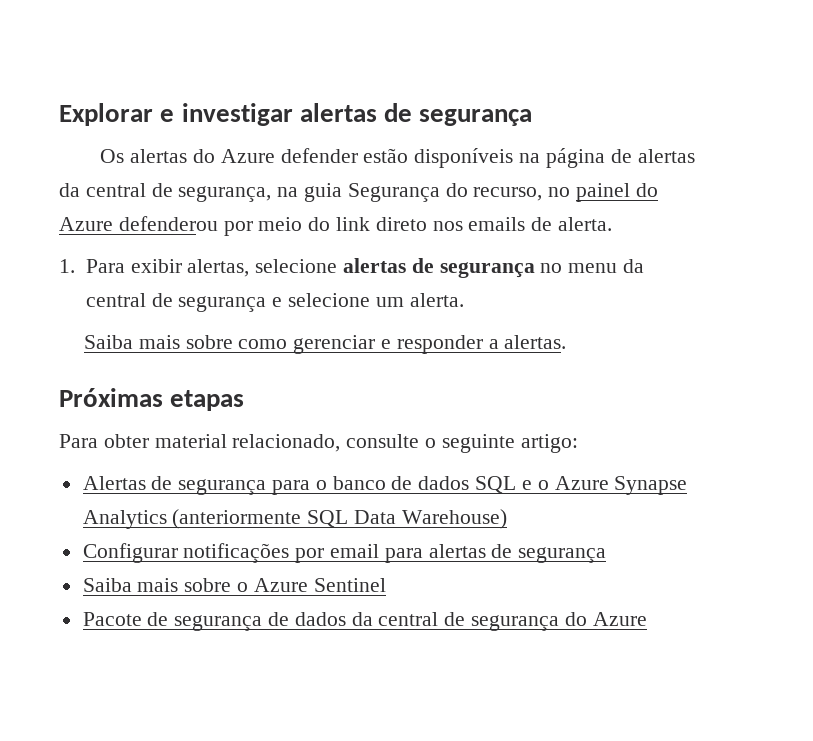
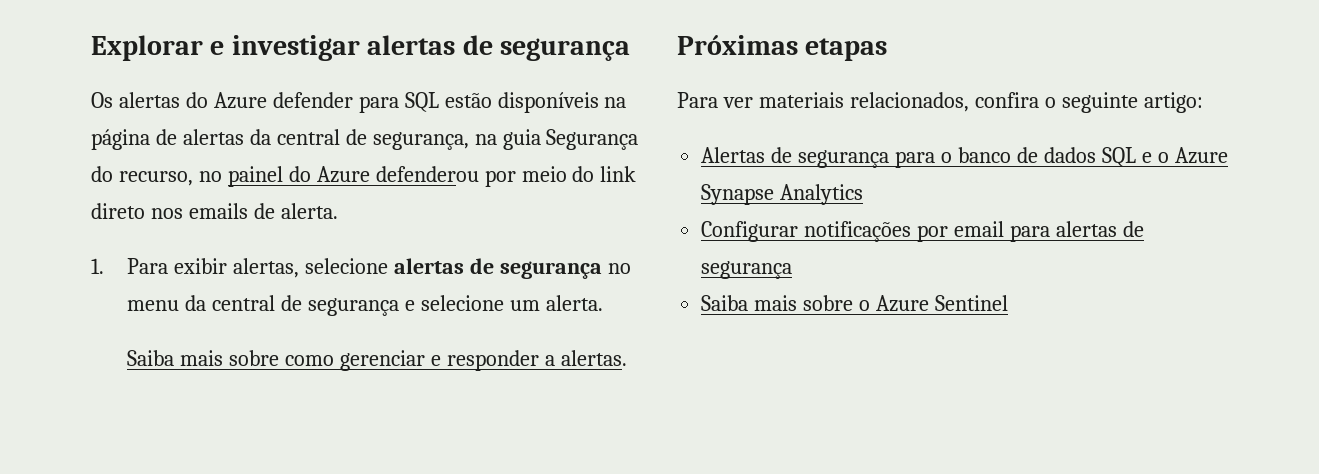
(358, 155) none -> [358,92,439,113] para SQL
[103,434,420,452] obter material relacionado, consulte -> [722,92,1039,112] ver materiais relacionados, confira
[172,509,507,529] (anteriormente SQL Data Warehouse) -> (864, 194) none
[82,612,647,631] // Pacote de segurança de dados da central de segurança do Azure -> (1008, 303) none

